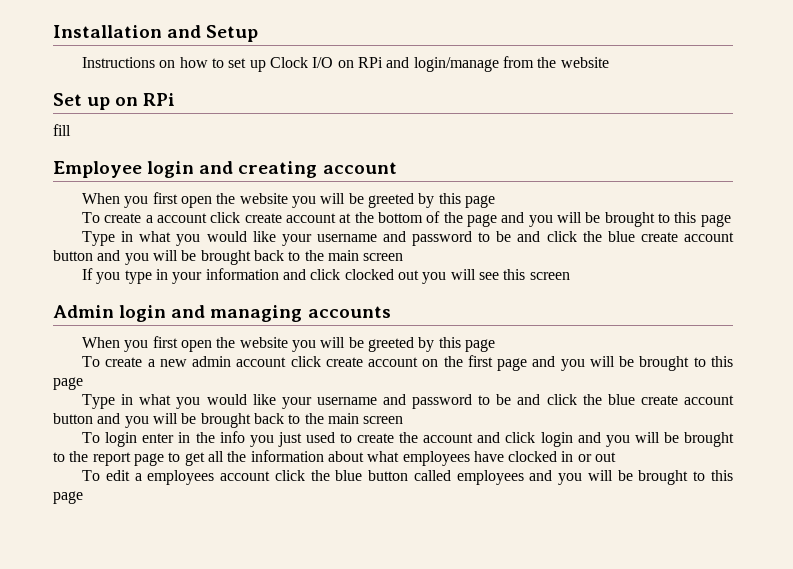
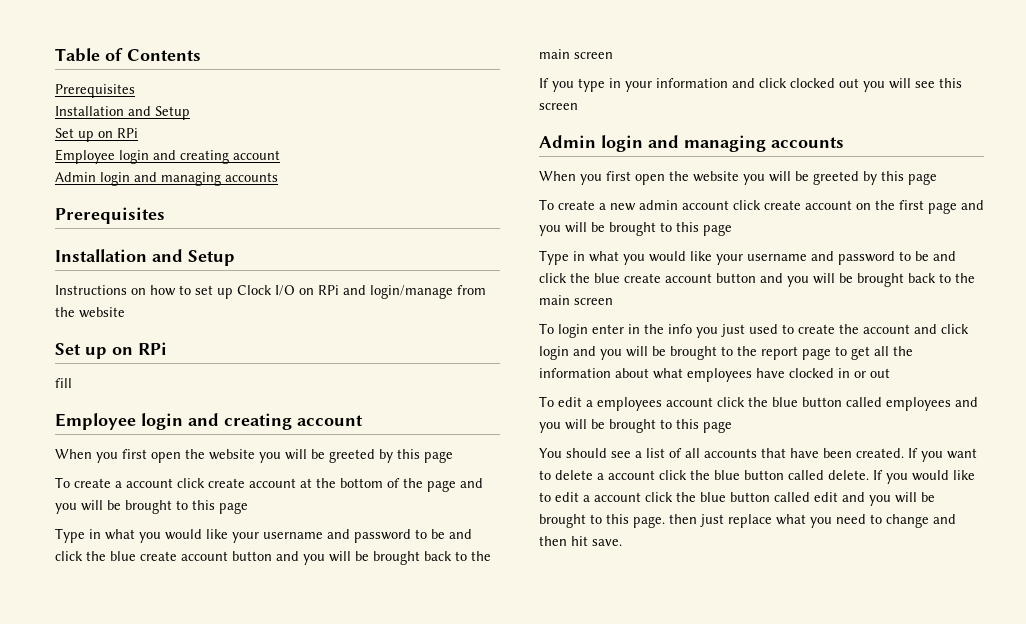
(53, 31) none -> [55,48,201,62] [55,84,135,98] [55,106,190,120] [55,128,138,142] [55,149,280,164] [55,172,278,186] [55,207,165,224] Table of Contents // Prerequisites // Installation and Setup // Set up on RPi // Employee login and creating account // Admin login and managing accounts // Prerequisites //
(83, 497) none -> [539,448,977,462] [539,470,975,484] [539,492,935,506] [539,514,956,528] [539,536,622,546] // You should see a list of all accounts that have been created. If you want to delete a account click the blue button called delete. If you would like to edit a account click the blue button called edit and you will be brought to this page. then just replace what you need to change and then hit save.

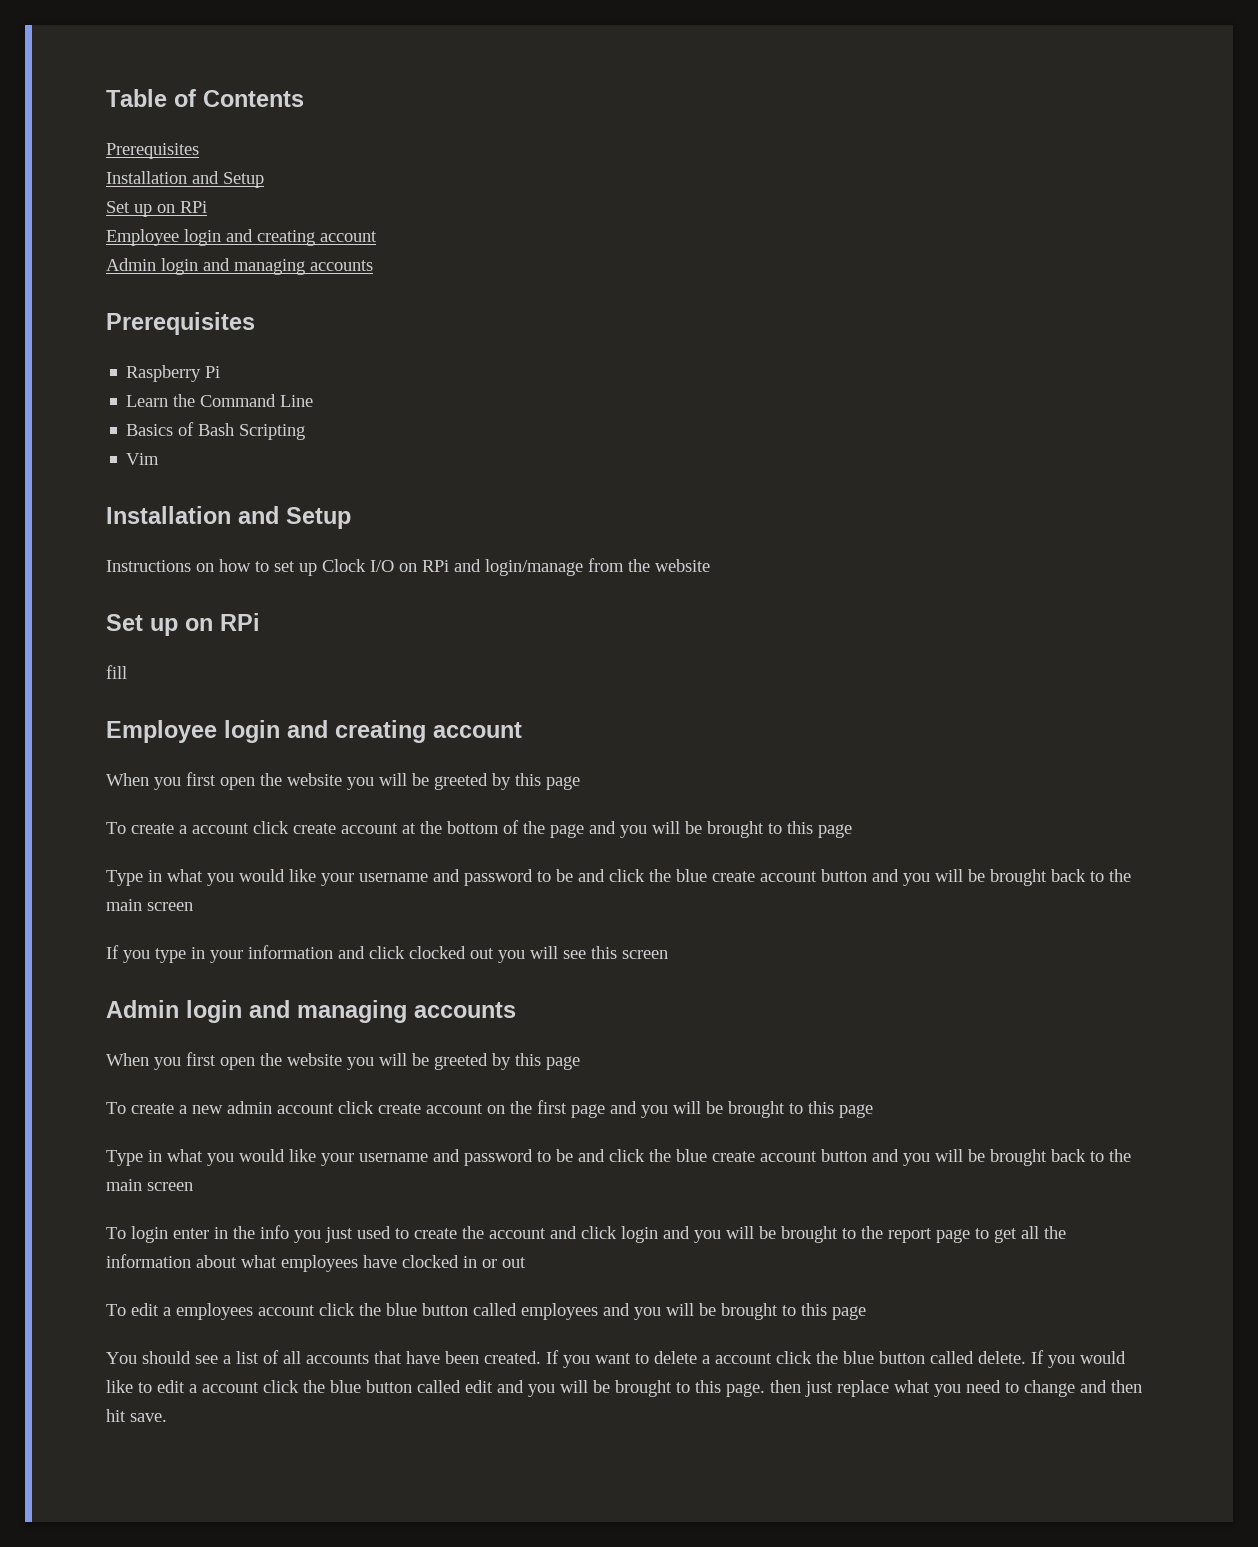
(165, 215) none -> [126,365,221,382] [126,394,314,407] [126,422,306,440] [126,453,160,465] // Raspberry Pi // Learn the Command Line // Basics of Bash Scripting // Vim

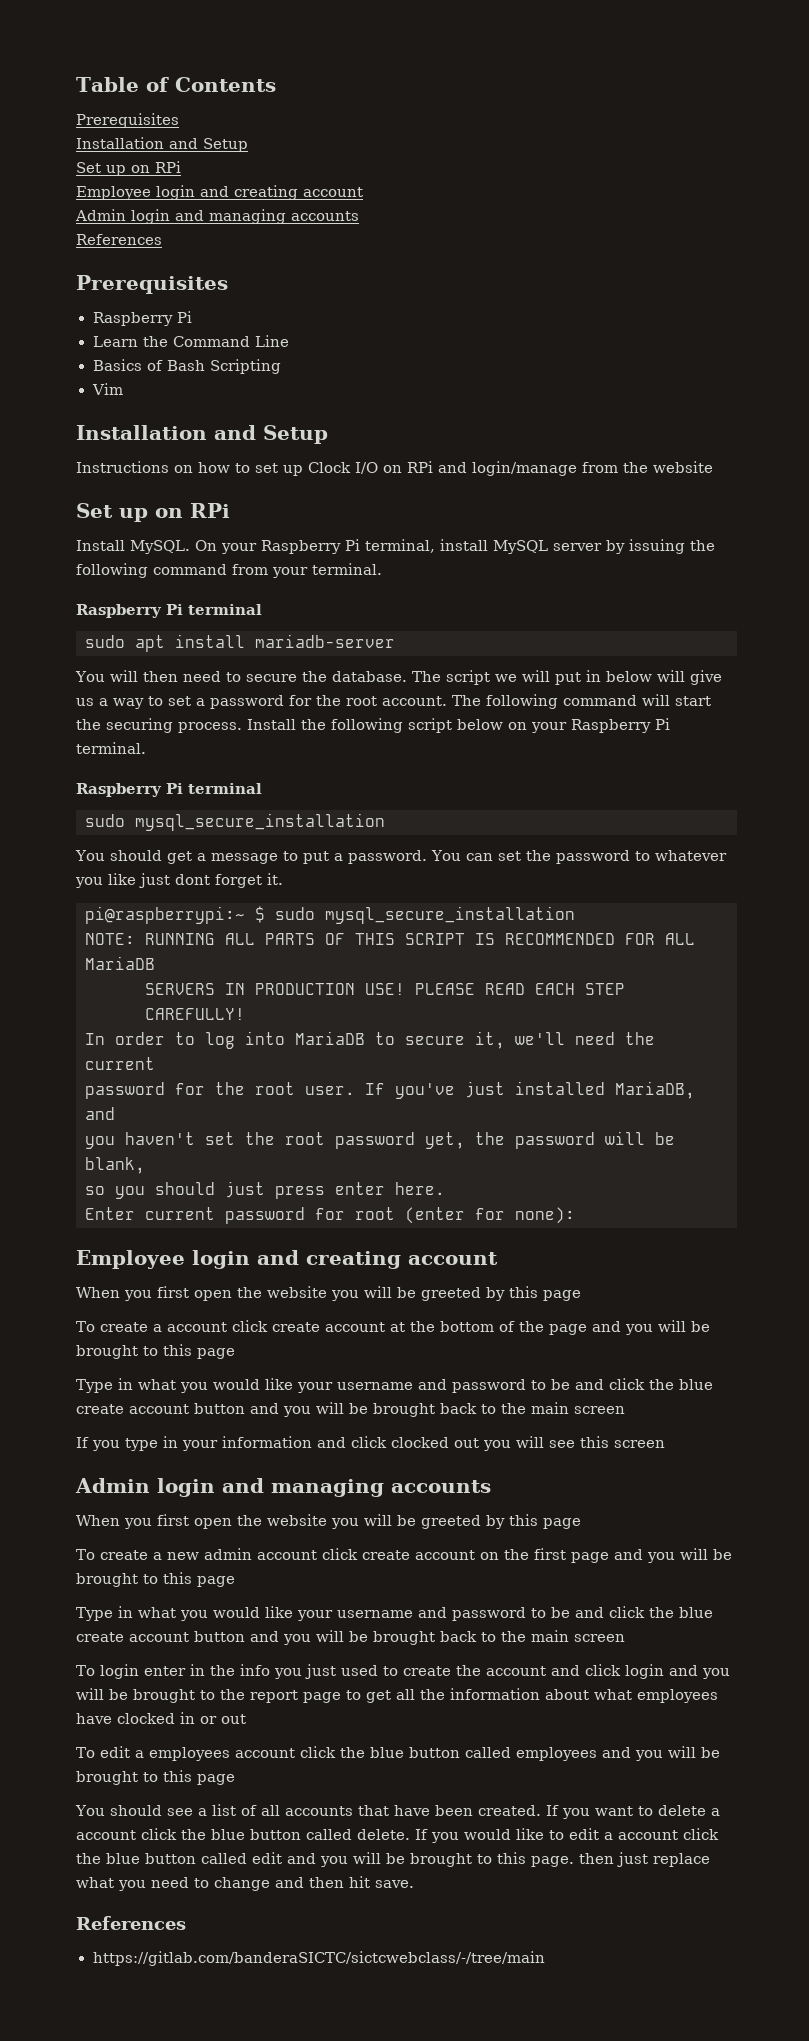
(373, 265) none -> [76,234,162,245] // References
[106,665,127,679] fill -> [76,539,715,554] [76,563,382,578] [76,604,262,618] [85,634,395,652] [75,670,722,685] [76,694,711,709] [76,718,670,733] [76,742,146,754] [76,783,262,797] [85,813,385,831] [75,850,727,864] [75,873,283,888] [85,906,575,924] [85,933,695,945] [85,956,155,970] [145,983,625,995] [145,1008,245,1020] [85,1031,655,1049] [85,1057,155,1070] [85,1081,695,1099] [85,1107,115,1120] [85,1131,675,1149] [85,1157,145,1174] [85,1181,445,1199] [85,1207,575,1224] Install MySQL. On your Raspberry Pi terminal, install MySQL server by issuing the following command from your terminal. // Raspberry Pi terminal // sudo apt install mariadb-server // You will then need to secure the database. The script we will put in below will give us a way to set a password for the root account. The following command will start the securing process. Install the following script below on your Raspberry Pi terminal. // Raspberry Pi terminal // sudo mysql_secure_installation // You should get a message to put a password. You can set the password to whatever you like just dont forget it. // pi@raspberrypi:~ $ sudo mysql_secure_installation // NOTE: RUNNING ALL PARTS OF THIS SCRIPT IS RECOMMENDED FOR ALL MariaDB // SERVERS IN PRODUCTION USE! PLEASE READ EACH STEP CAREFULLY! // In order to log into MariaDB to secure it, we'll need the current // password for the root user. If you've just installed MariaDB, and // you haven't set the root password yet, the password will be blank, // so you should just press enter here. // Enter current password for root (enter for none):
(167, 1417) none -> [76,1916,186,1930] [92,1951,545,1966] // References // https://gitlab.com/banderaSICTC/sictcwebclass/-/tree/main

